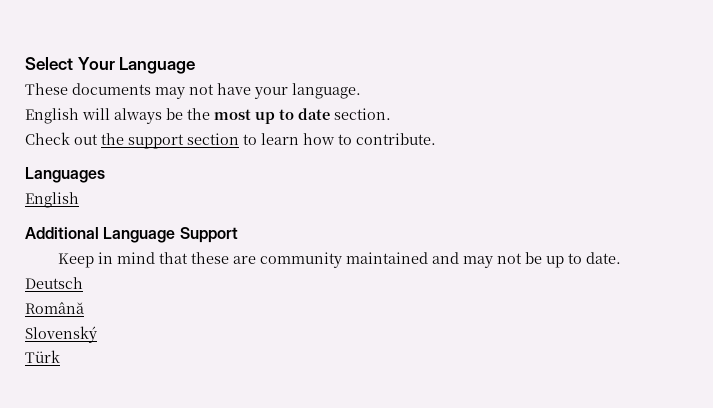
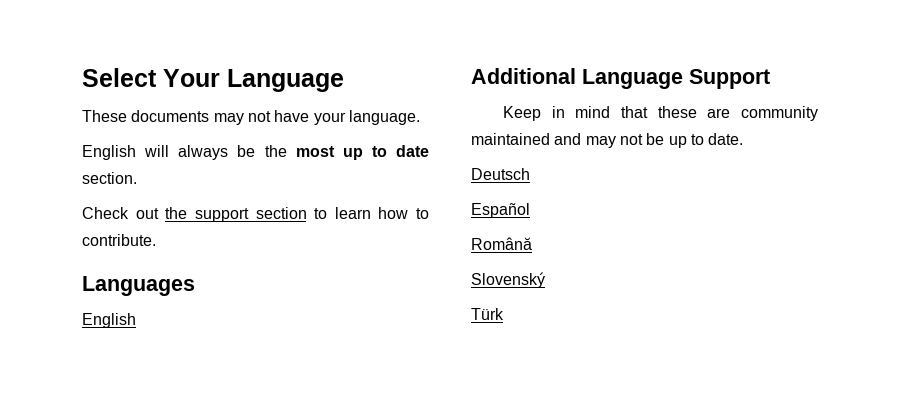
(83, 283) none -> [471,203,530,218] // Español

